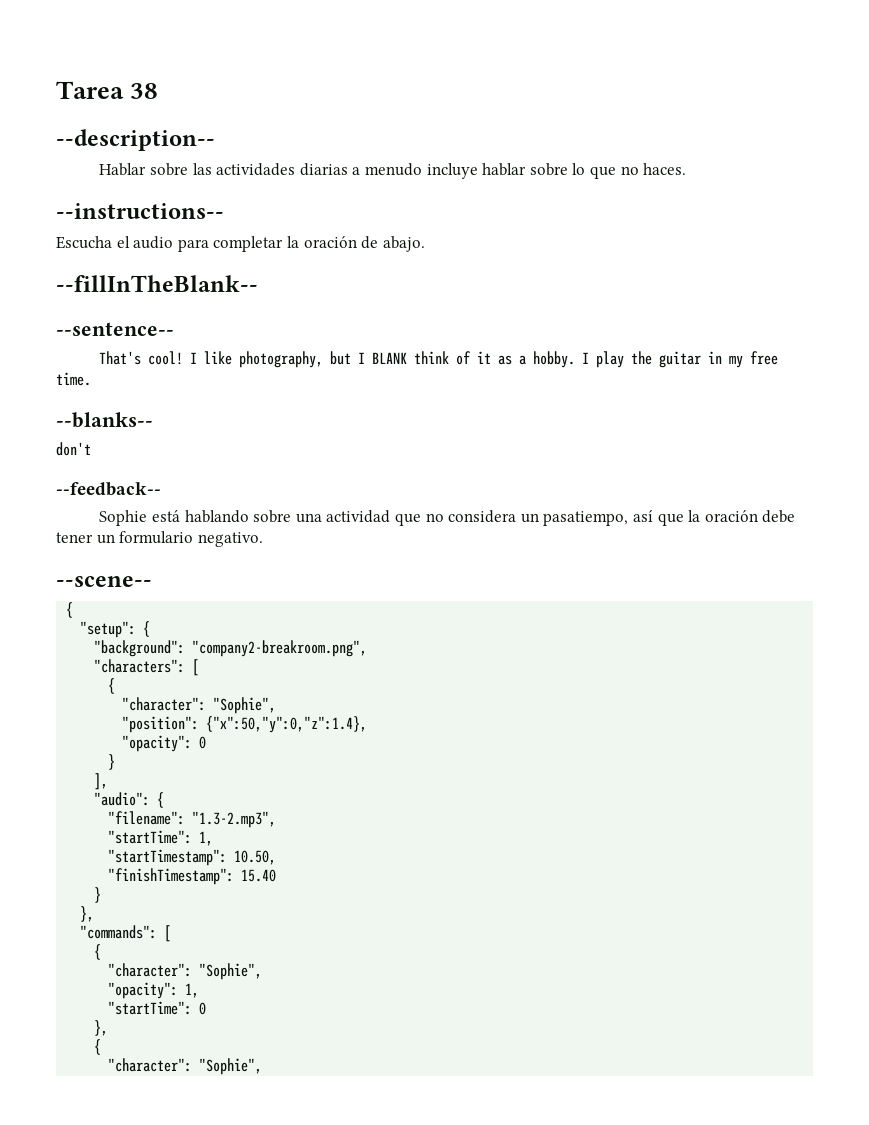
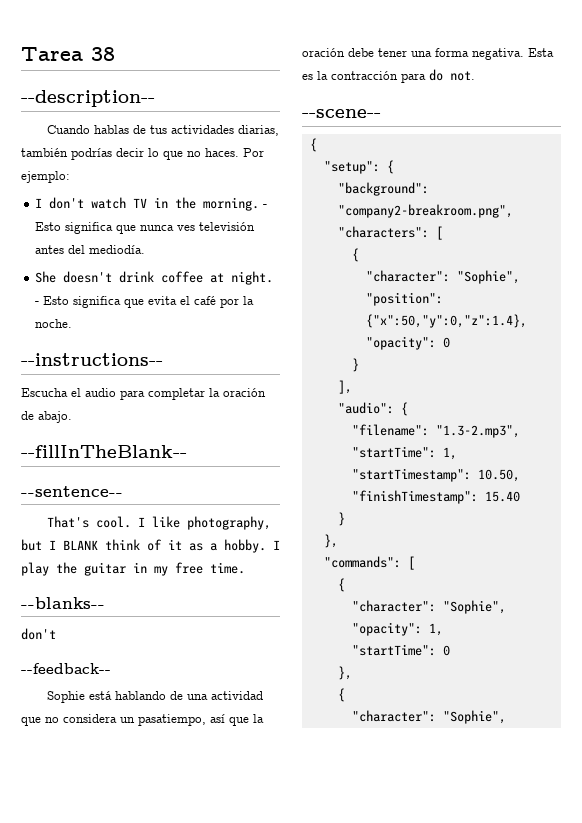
[99,163,687,179] Hablar sobre las actividades diarias a menudo incluye hablar sobre lo que no haces. -> [47,125,280,136] [21,148,264,160] [21,171,70,183] [35,197,268,211] [35,222,256,234] [35,245,146,254] [35,271,274,285] [35,296,255,308] [35,319,73,328] Cuando hablas de tus actividades diarias, también podrías decir lo que no haces. Por ejemplo: // I don't watch TV in the morning. - Esto significa que nunca ves televisión antes del mediodía. // She doesn't drink coffee at night. - Esto significa que evita el café por la noche.
[148,351,184,365] cool! -> [96,516,132,528] cool.
[253,510,292,523] sobre -> [170,691,184,700] de
[96,531,263,547] un formulario negativo. -> [411,48,554,60] [302,69,475,83] una forma negativa. Esta es la contracción para do not.

